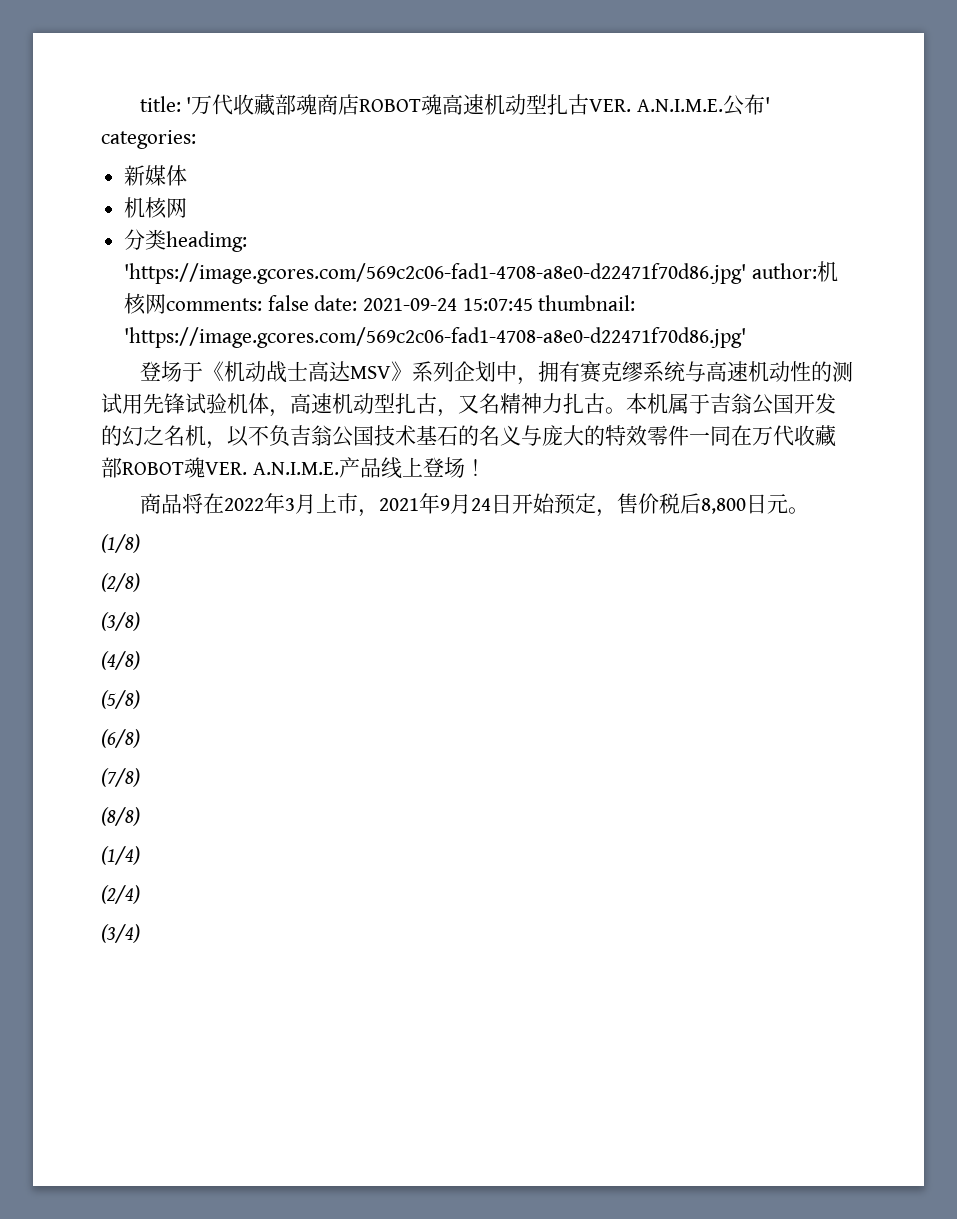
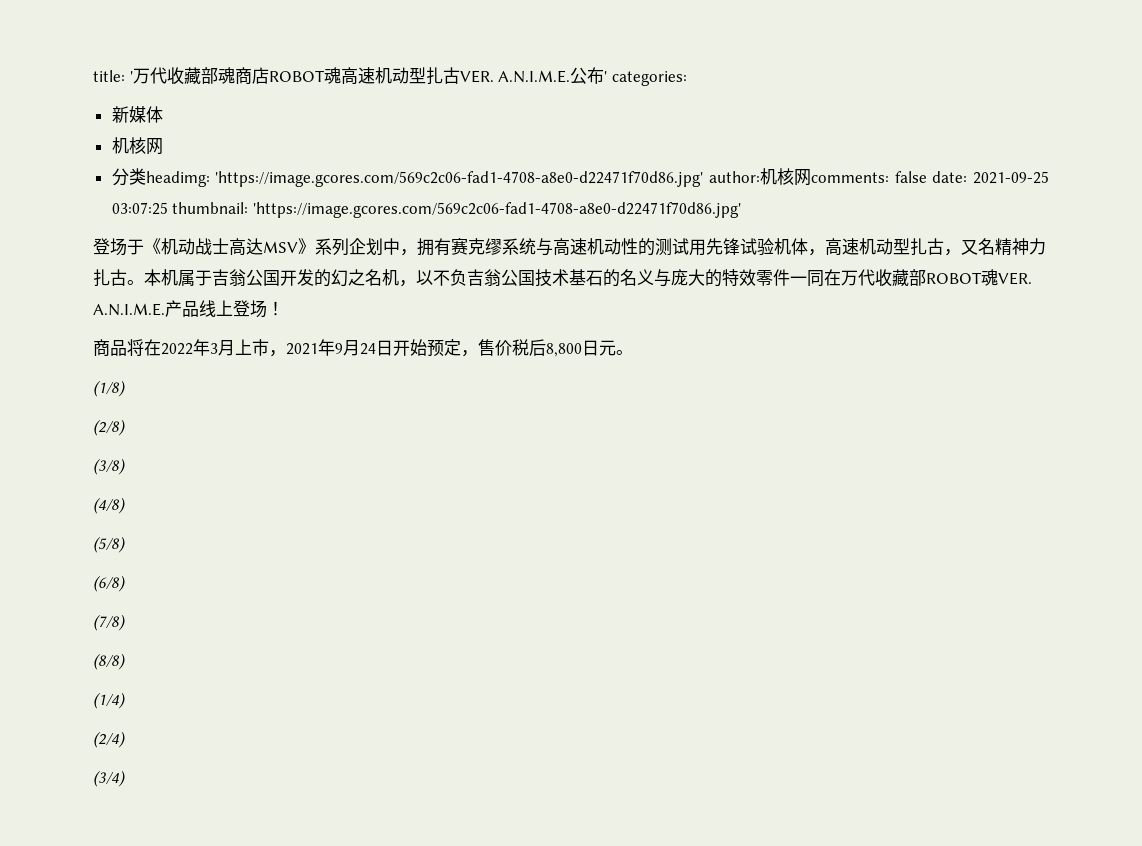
[363,298,533,311] 2021-09-24 15:07:45 -> [972,171,1049,184] [111,202,168,215] 2021-09-25 03:07:25

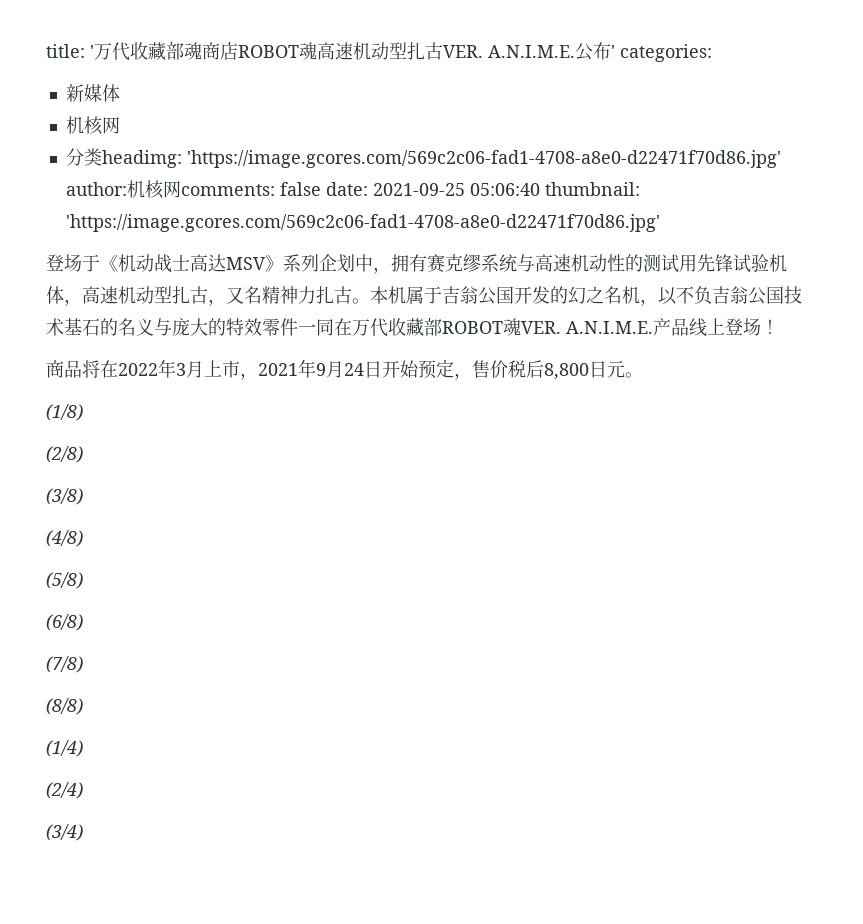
[111,202,168,215] 03:07:25 -> [469,183,540,196] 05:06:40

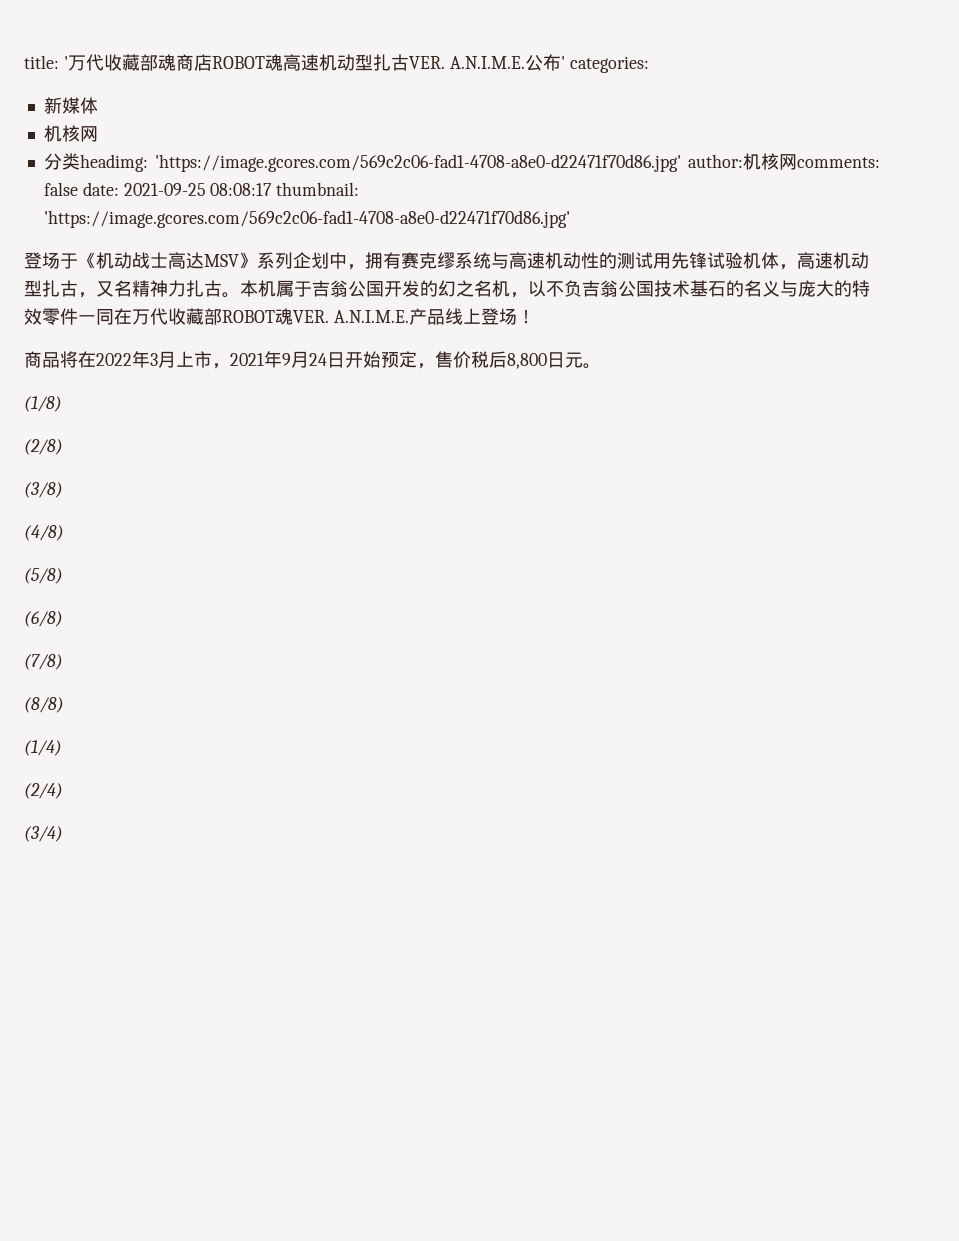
[469,183,540,196] 05:06:40 -> [210,183,273,196] 08:08:17

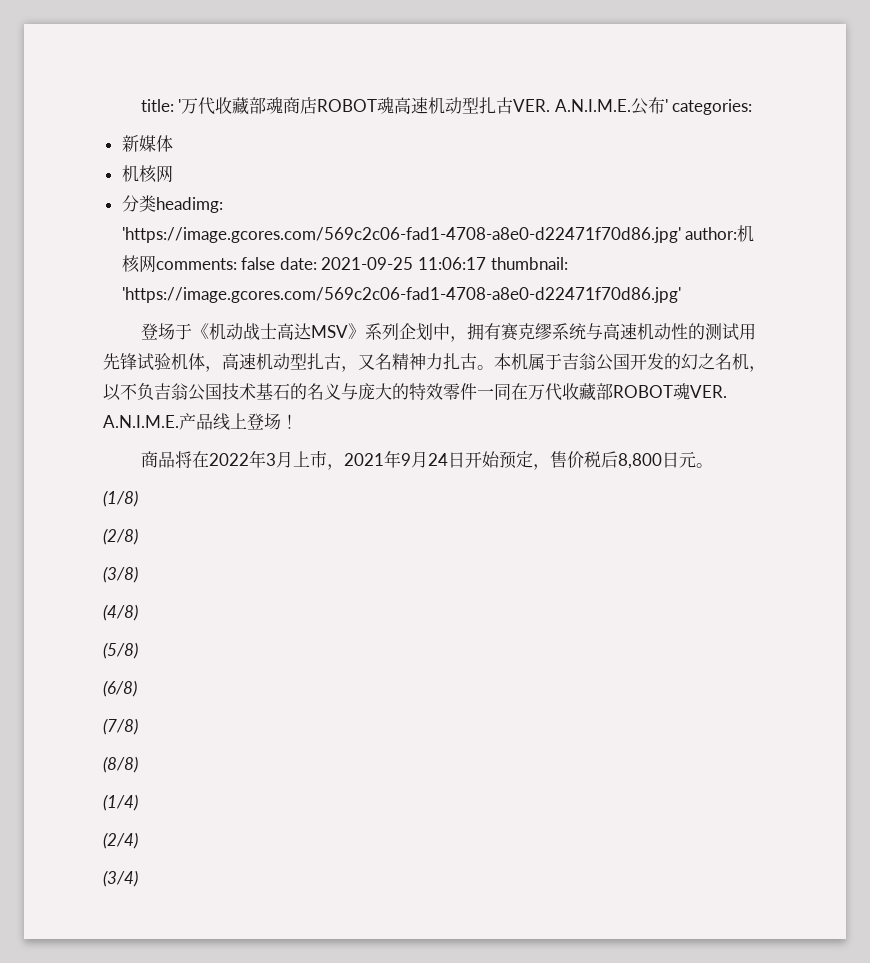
[210,183,273,196] 08:08:17 -> [418,257,487,270] 11:06:17

